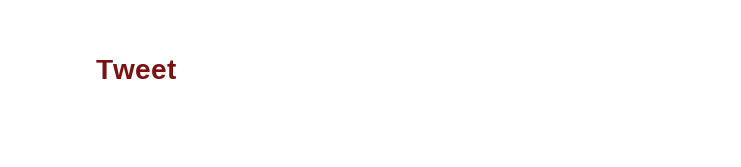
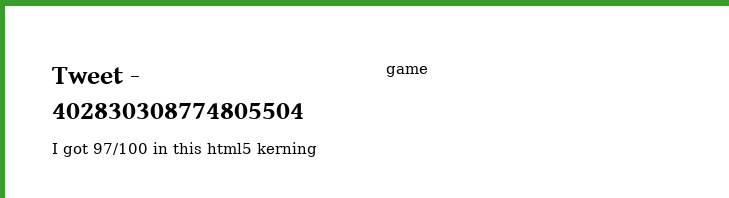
(176, 69) none -> [130,76,141,84] [52,103,304,119] [52,142,317,157] [386,66,428,77] - 402830308774805504 // I got 97/100 in this html5 kerning game

